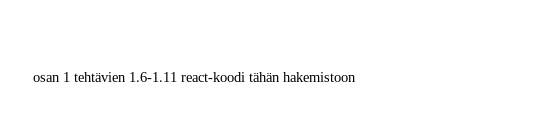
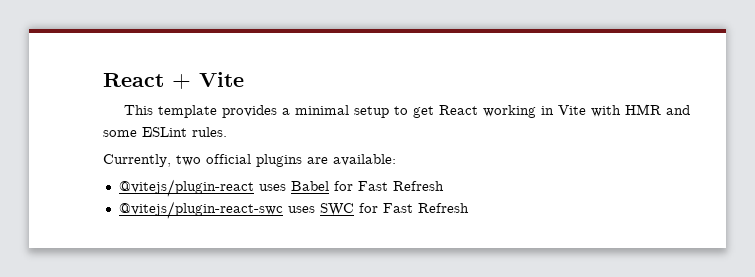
[33,72,356,82] osan 1 tehtävien 1.6-1.11 react-koodi tähän hakemistoon -> [103,72,244,89] [124,104,691,118] [103,127,227,137] [103,154,396,167] [118,179,444,197] [118,201,469,219] React + Vite // This template provides a minimal setup to get React working in Vite with HMR and some ESLint rules. // Currently, two official plugins are available: // @vitejs/plugin-react uses Babel for Fast Refresh // @vitejs/plugin-react-swc uses SWC for Fast Refresh

